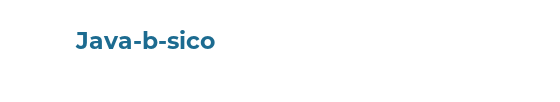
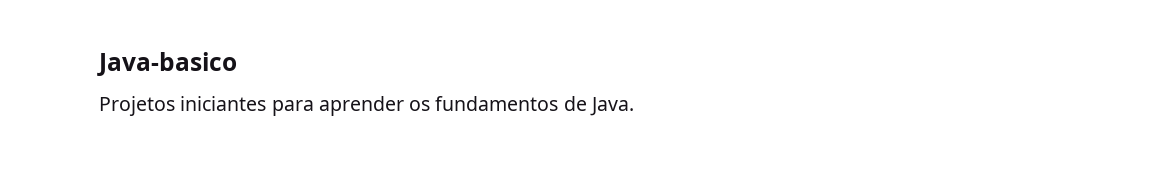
[75,30,215,49] Java-b-sico -> [97,52,237,77] [99,96,634,116] Java-basico // Projetos iniciantes para aprender os fundamentos de Java.

